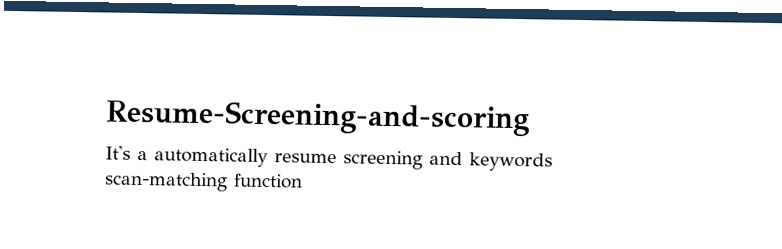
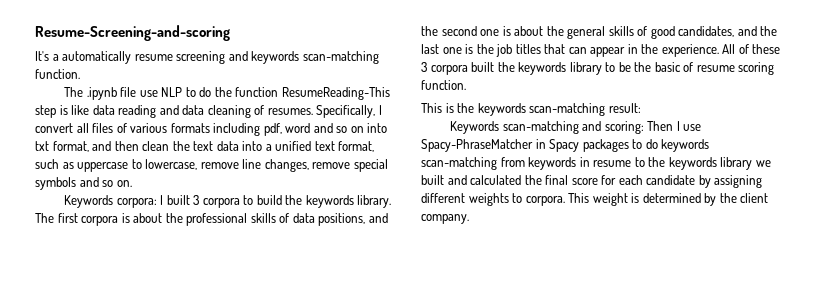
[233,173,303,189] function -> [35,69,80,79] [64,87,390,100] [35,105,382,118] [35,123,388,136] [35,141,375,152] [35,159,388,172] [35,177,132,190] [64,195,392,208] [35,213,388,226] [421,26,778,39] [421,44,781,57] [421,62,775,75] [421,80,466,90] [421,103,641,116] [450,121,702,134] [421,139,710,152] [421,157,771,170] [421,175,763,188] [421,193,769,206] [421,214,469,224] function. // The .ipynb file use NLP to do the function ResumeReading-This step is like data reading and data cleaning of resumes. Specifically, I convert all files of various formats including pdf, word and so on into txt format, and then clean the text data into a unified text format, such as uppercase to lowercase, remove line changes, remove special symbols and so on. // Keywords corpora: I built 3 corpora to build the keywords library. The first corpora is about the professional skills of data positions, and the second one is about the general skills of good candidates, and the last one is the job titles that can appear in the experience. All of these 3 corpora built the keywords library to be the basic of resume scoring function. // This is the keywords scan-matching result: // Keywords scan-matching and scoring: Then I use Spacy-PhraseMatcher in Spacy packages to do keywords scan-matching from keywords in resume to the keywords library we built and calculated the final score for each candidate by assigning different weights to corpora. This weight is determined by the client company.

